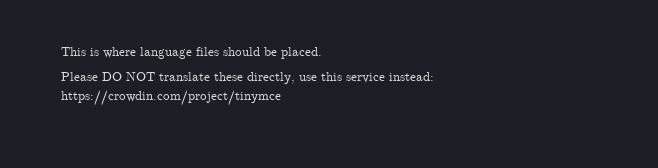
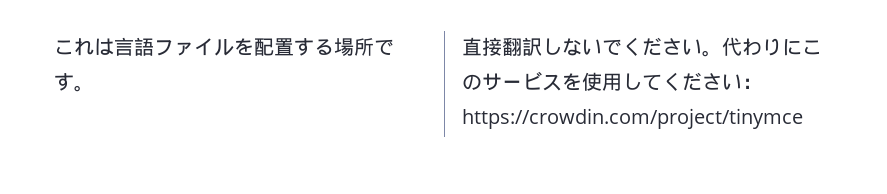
[61,47,322,59] [61,72,434,84] This is where language files should be placed. // Please DO NOT translate these directly, use this service instead: -> [54,37,394,56] [54,73,94,92] [462,37,822,57] [462,71,762,91] これは言語ファイルを配置する場所です。 // 直接翻訳しないでください。代わりにこのサービスを使用してください：

